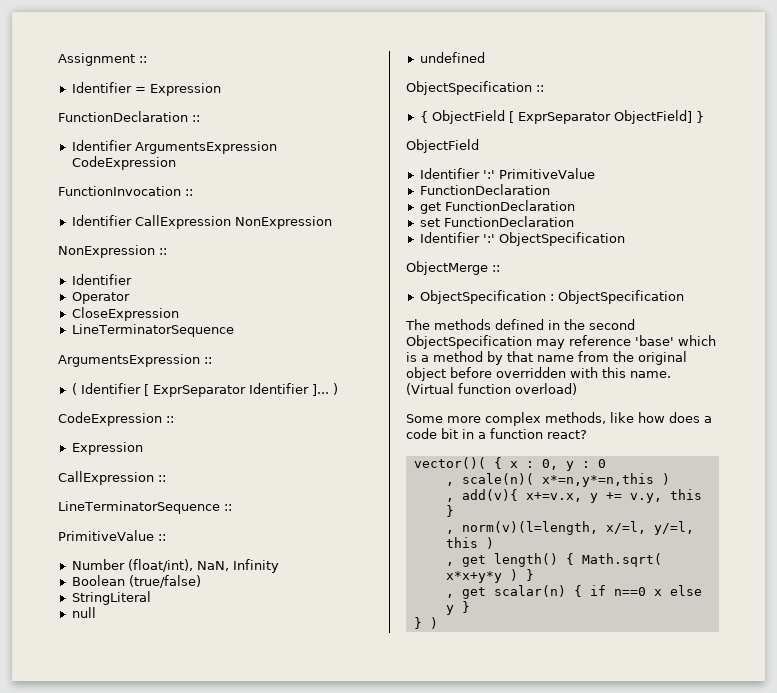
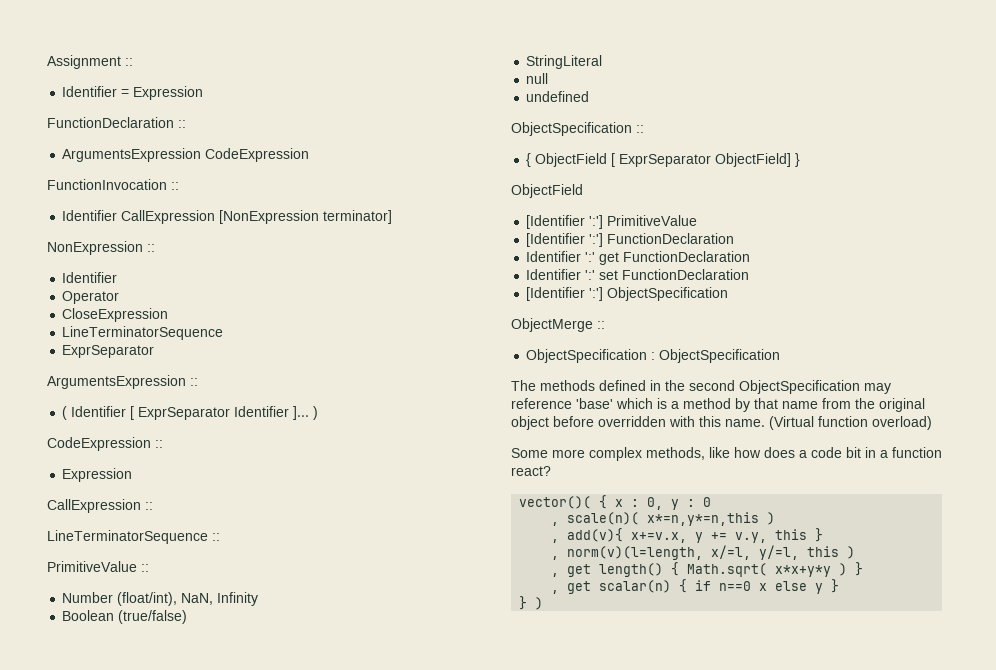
[71,140,132,151] Identifier -> (186, 124) none
[234,216,332,229] NonExpression -> [219,210,393,224] [NonExpression terminator]
(234, 330) none -> [62,345,155,358] // ExprSeparator
[419,168,495,179] Identifier ':' -> [526,215,604,229] [Identifier ':']
[419,184,550,195] [419,200,575,214] [419,216,574,227] [419,232,495,243] FunctionDeclaration // get FunctionDeclaration // set FunctionDeclaration // Identifier ':' -> [526,233,735,247] [526,251,751,265] [526,269,750,280] [526,287,604,301] [Identifier ':'] FunctionDeclaration // Identifier ':' get FunctionDeclaration // Identifier ':' set FunctionDeclaration // [Identifier ':']

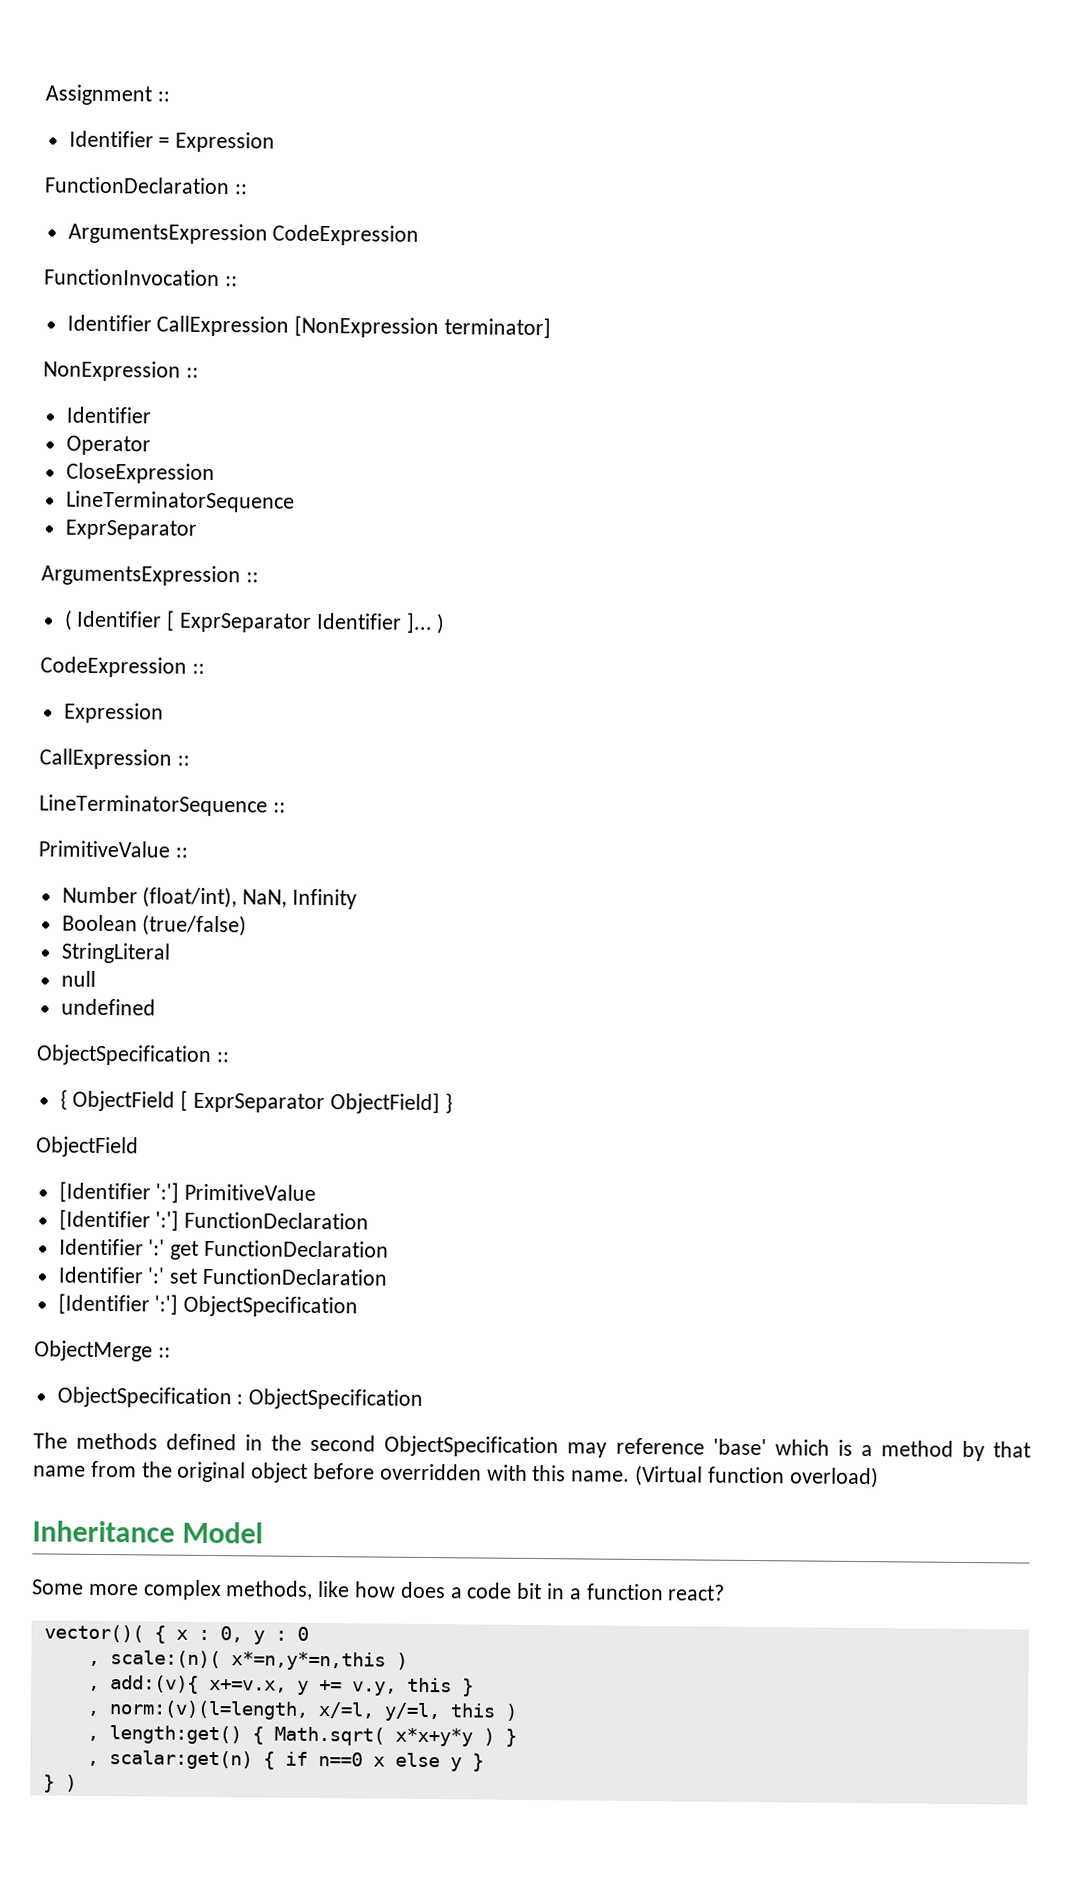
(932, 423) none -> [32,1520,264,1544] // Inheritance Model
[567,512,640,525] scale(n)( -> [109,1650,221,1669] scale:(n)(
[567,528,624,542] add(v){ -> [109,1675,199,1694] add:(v){
[567,546,704,560] norm(v)(l=length, -> [108,1700,309,1720] norm:(v)(l=length,
[567,563,664,577] get length() -> [108,1725,242,1745] length:get()
[567,580,672,594] get scalar(n) -> [108,1750,253,1770] scalar:get(n)

